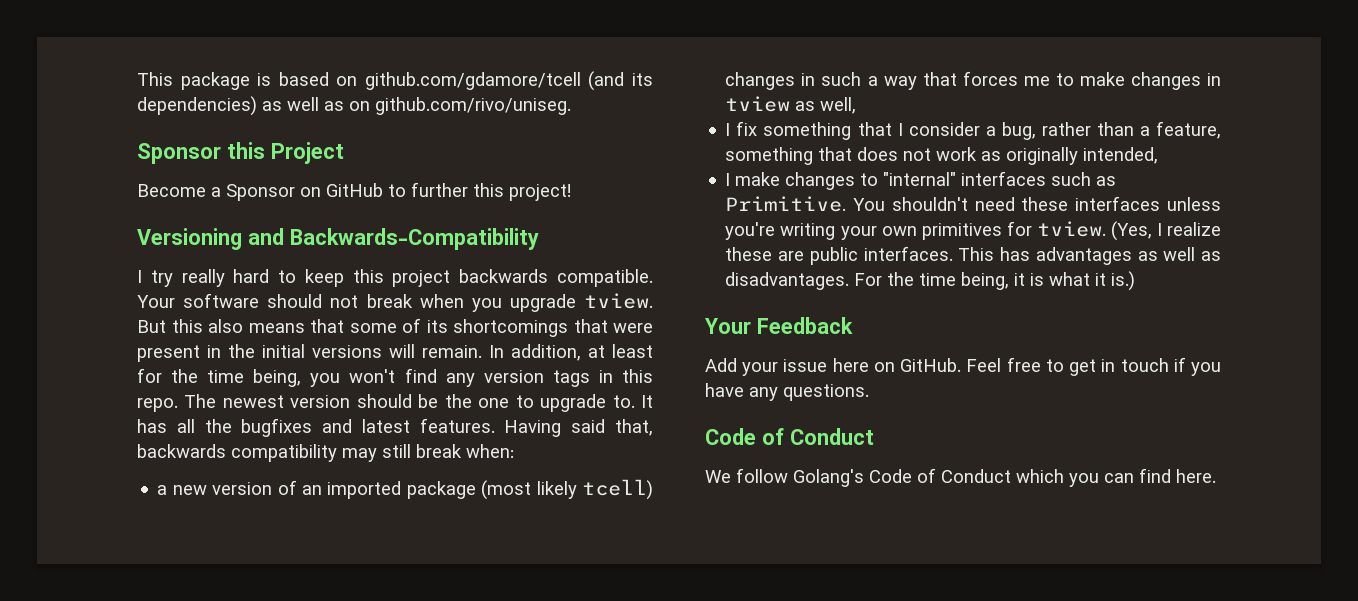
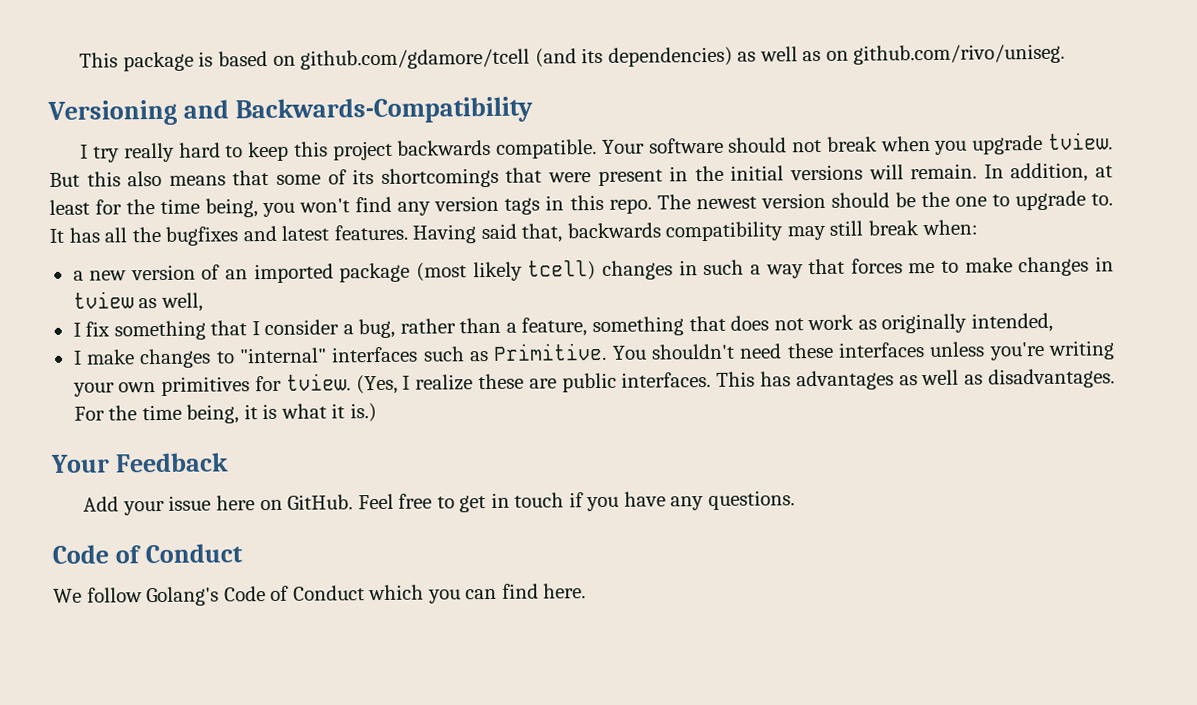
[137,142,344,164] [137,182,571,201] // Sponsor this Project // Become a Sponsor on GitHub to further this project! -> (1066, 54) none

